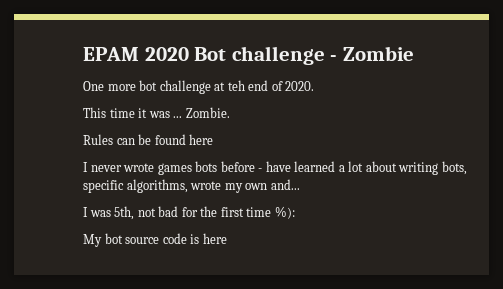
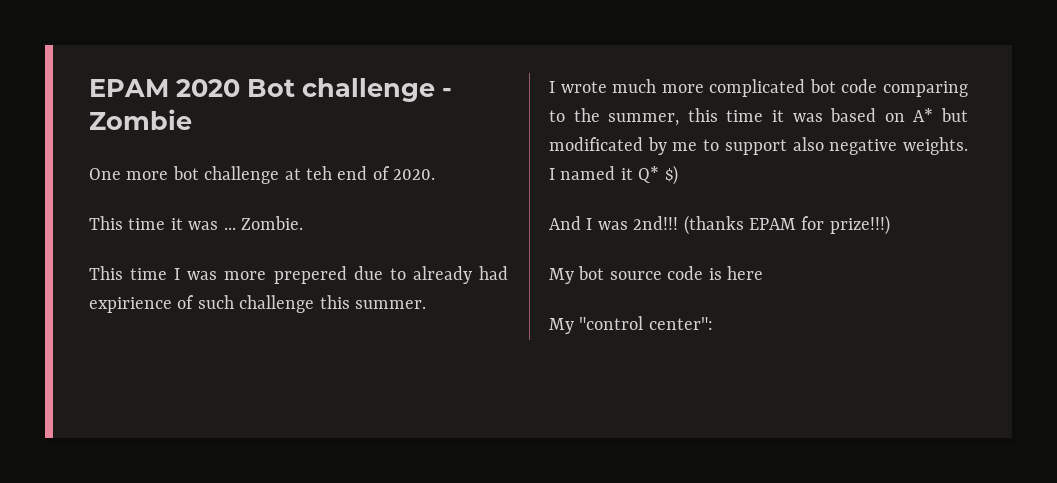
[83,134,214,145] [83,161,468,175] [83,179,300,193] [83,206,295,220] Rules can be found here // I never wrote games bots before - have learned a lot about writing bots, specific algorithms, wrote my own and... // I was 5th, not bad for the first time %): -> [89,266,508,284] [89,295,426,313] [549,79,968,97] [549,108,968,126] [549,137,968,155] [549,165,678,185] [549,215,890,235] This time I was more prepered due to already had expirience of such challenge this summer. // I wrote much more complicated bot code comparing to the summer, this time it was based on A* but modificated by me to support also negative weights. I named it Q* $) // And I was 2nd!!! (thanks EPAM for prize!!!)
(227, 238) none -> [549,316,713,334] // My "control center":

